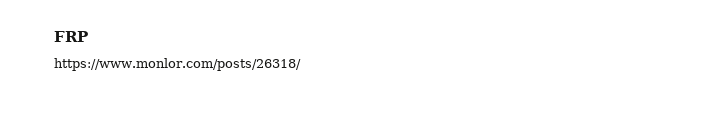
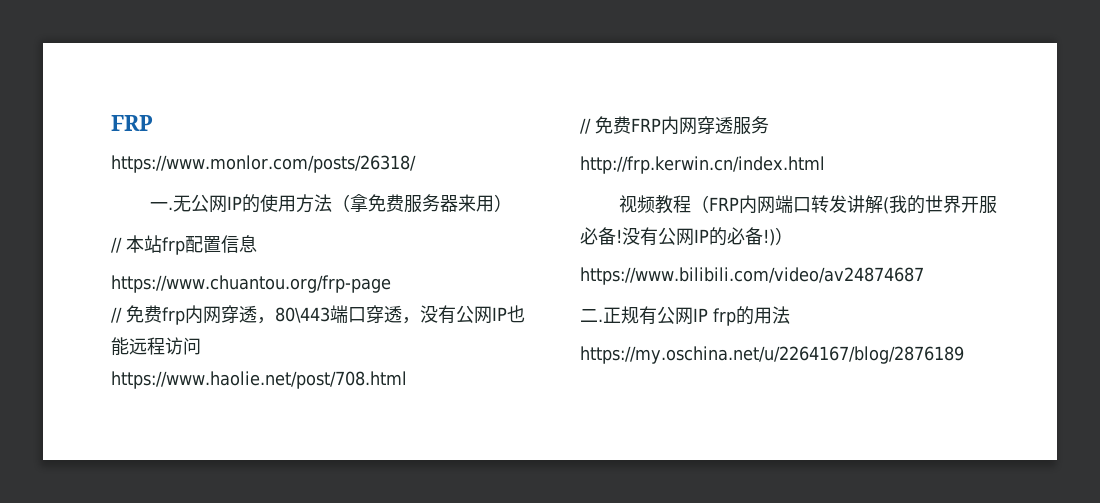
(301, 64) none -> [149,194,512,213] [111,235,257,255] [111,275,391,293] [111,305,525,325] [111,337,201,356] [111,371,407,389] [580,116,769,135] [580,156,825,174] [618,195,997,214] [580,227,793,246] [580,267,924,285] [580,306,790,326] [580,346,964,364] // 一.无公网IP的使用方法（拿免费服务器来用） // // 本站frp配置信息 // https://www.chuantou.org/frp-page // // 免费frp内网穿透，80\443端口穿透，没有公网IP也能远程访问 // https://www.haolie.net/post/708.html // // 免费FRP内网穿透服务 // http://frp.kerwin.cn/index.html // 视频教程（FRP内网端口转发讲解(我的世界开服必备!没有公网IP的必备!)） // https://www.bilibili.com/video/av24874687 // 二.正规有公网IP frp的用法 // https://my.oschina.net/u/2264167/blog/2876189

